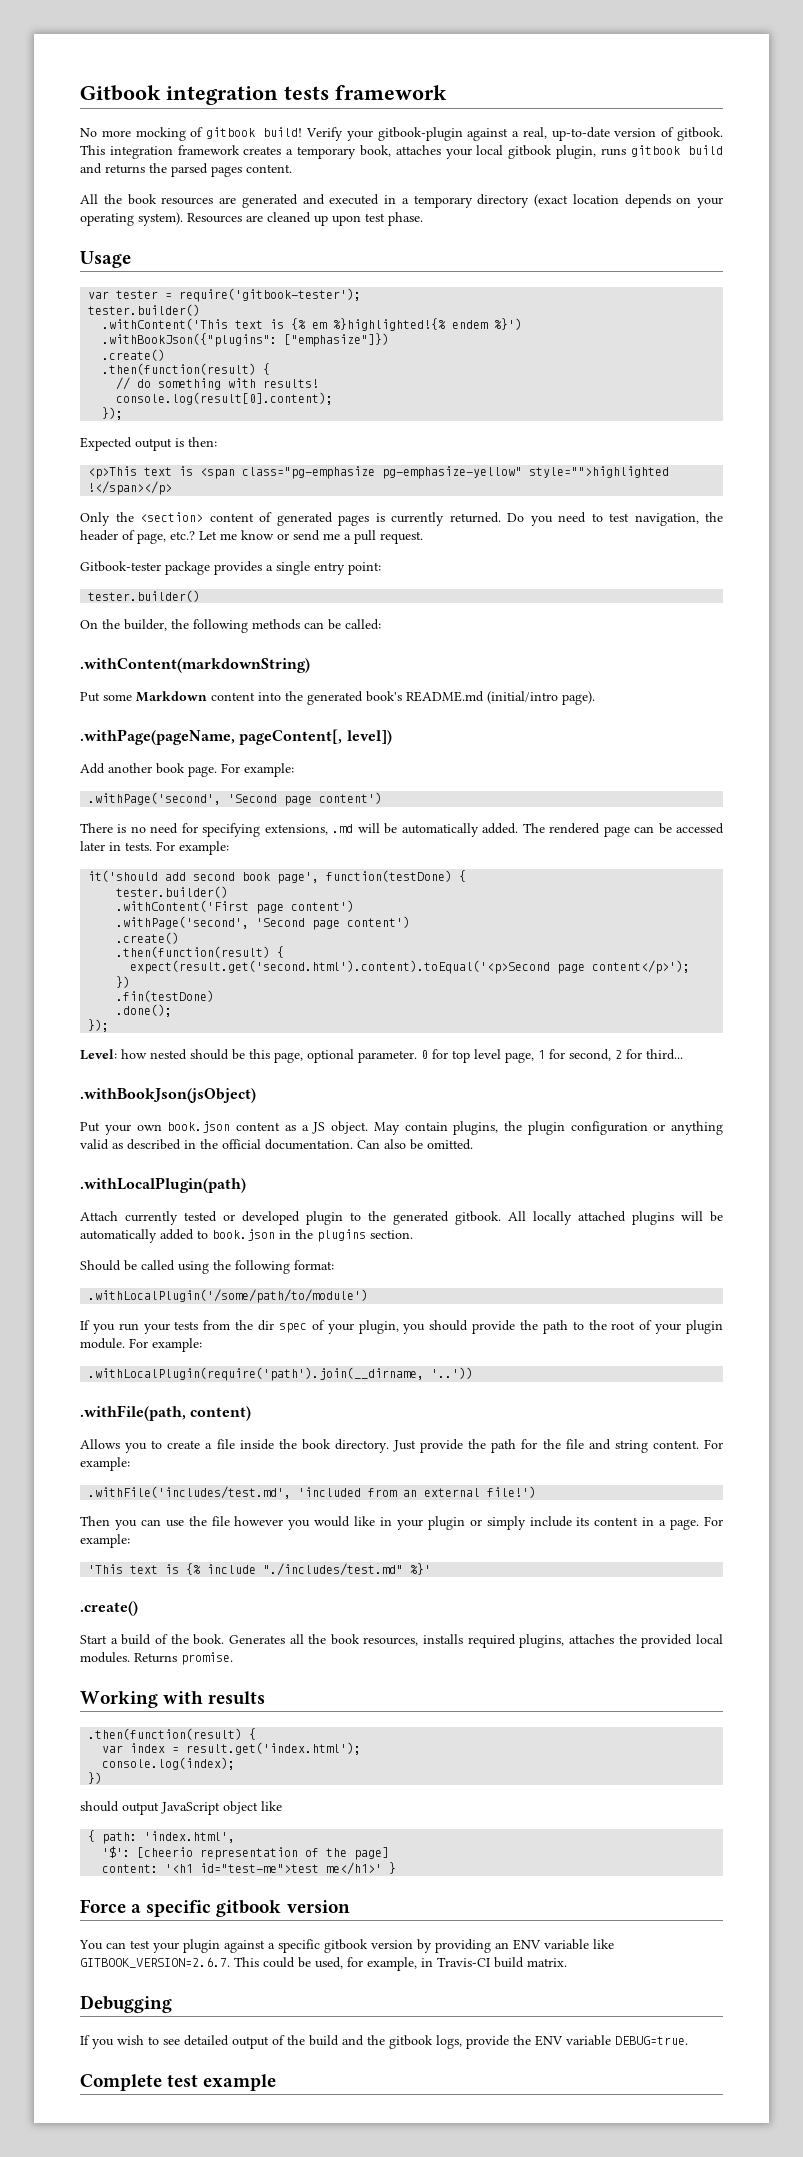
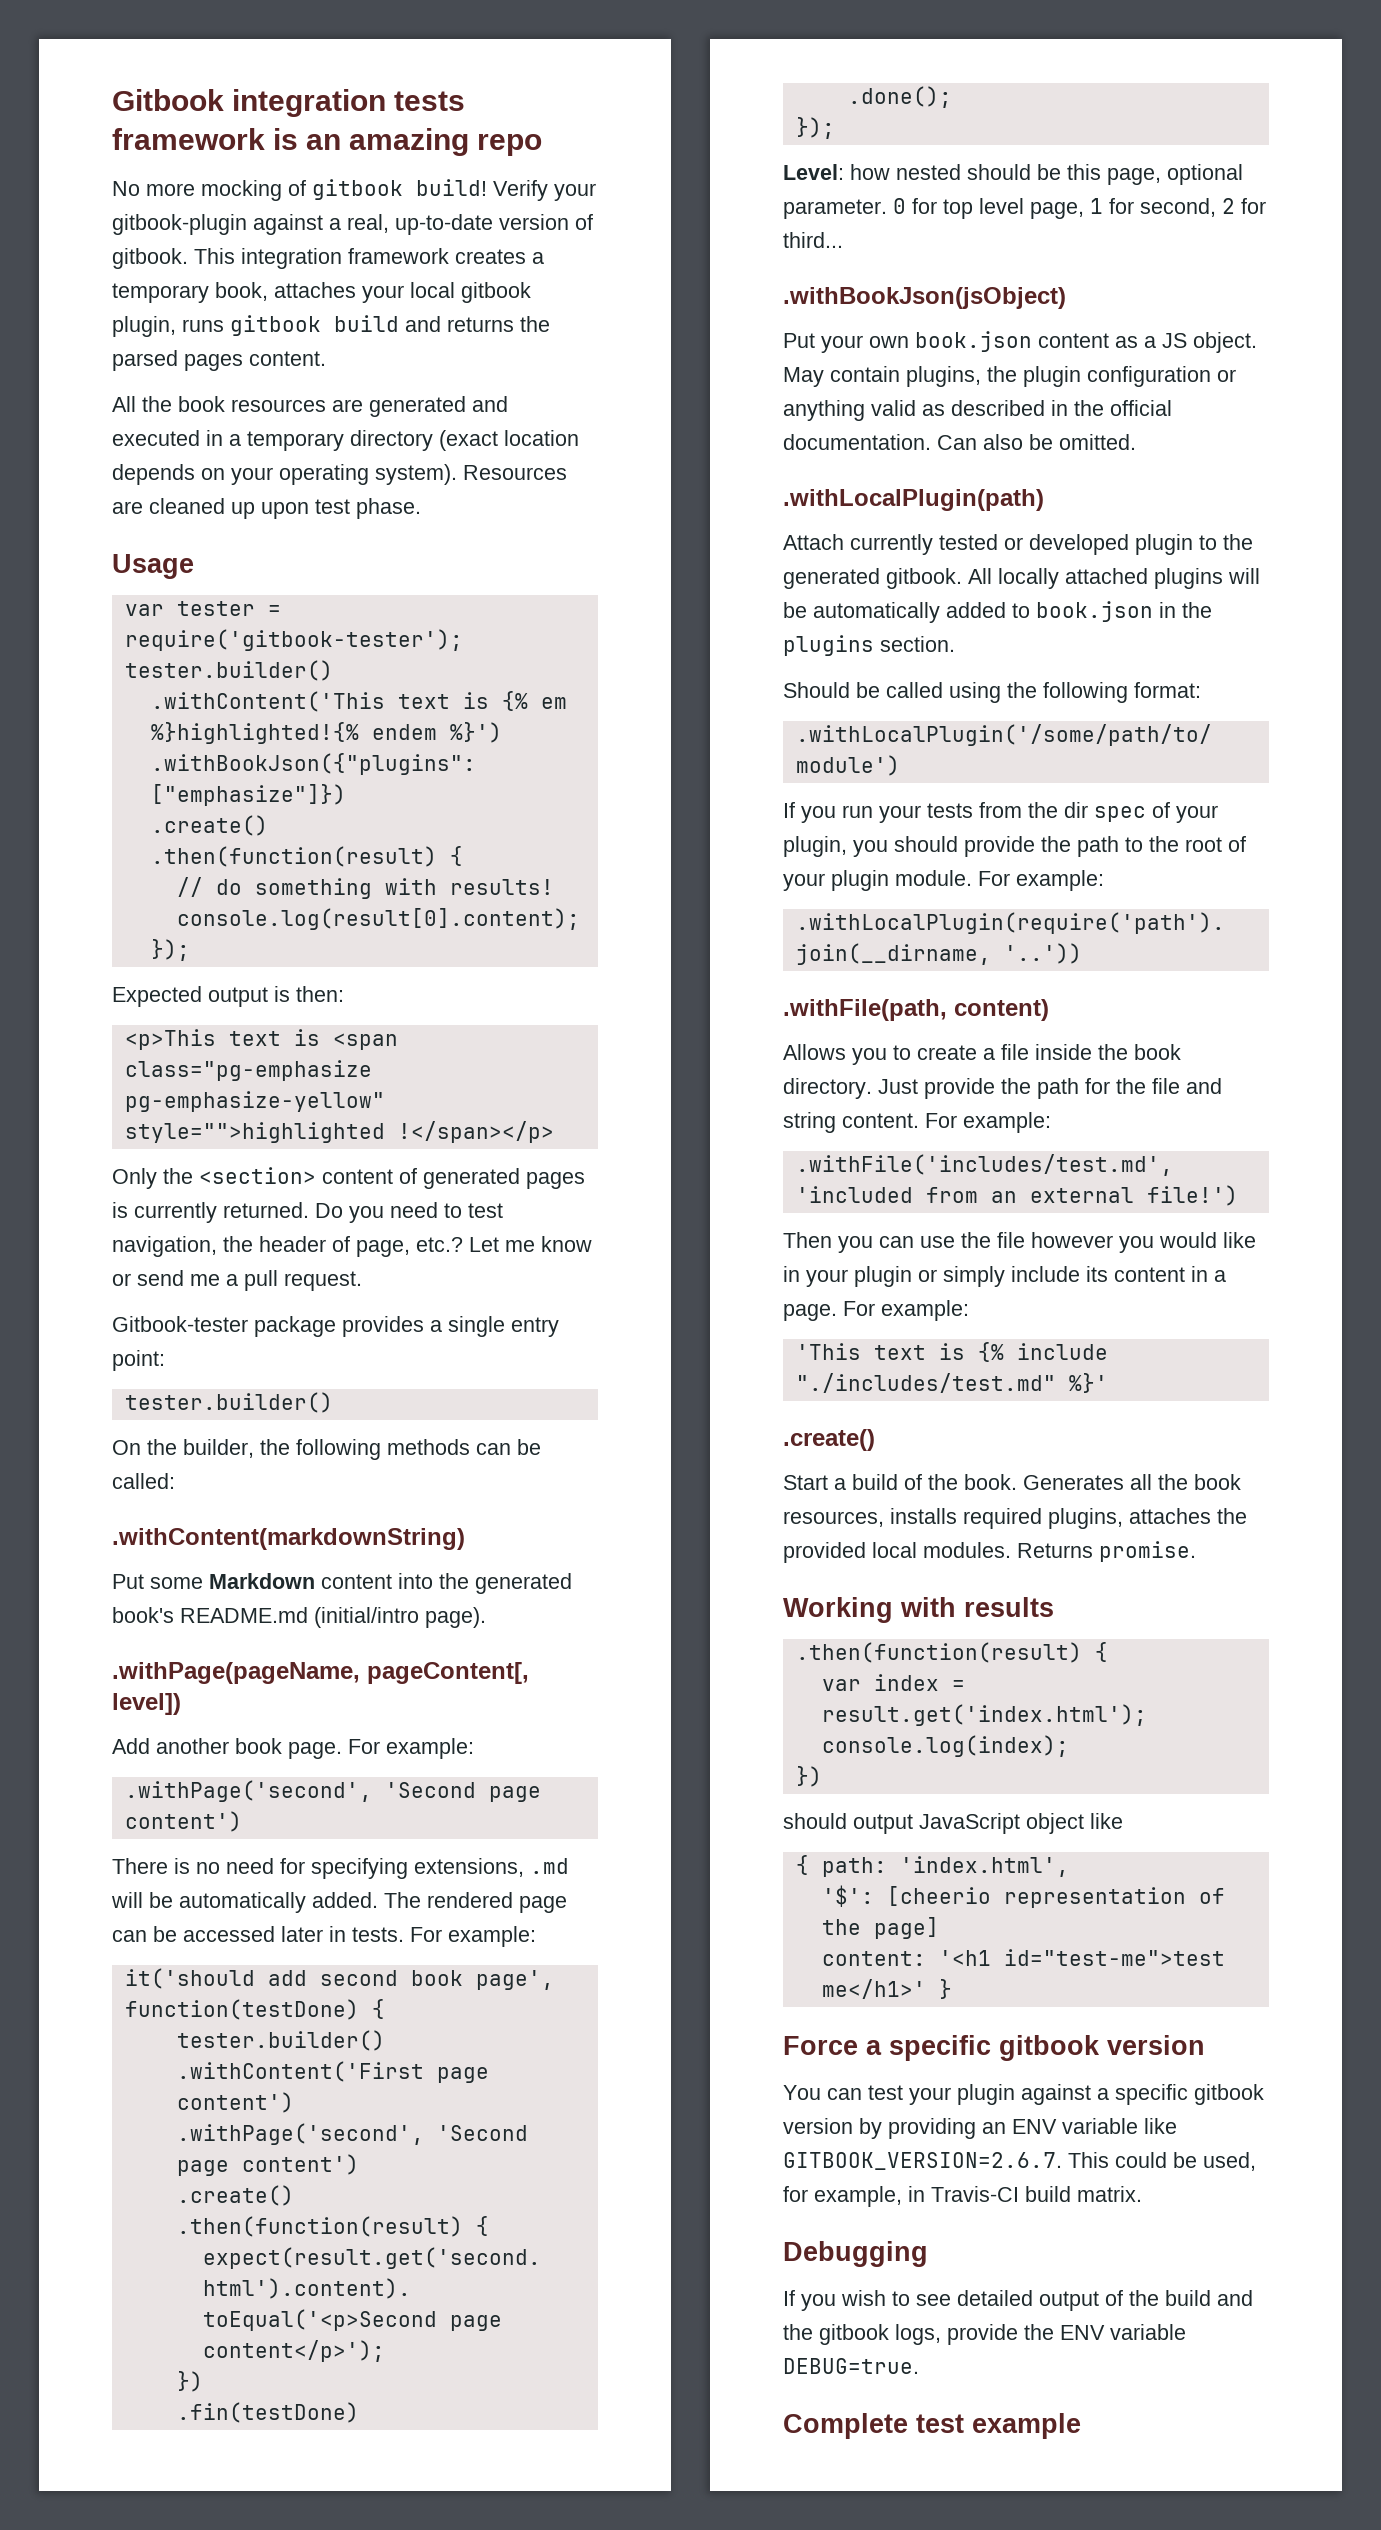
(447, 92) none -> [273,128,543,156] is an amazing repo

